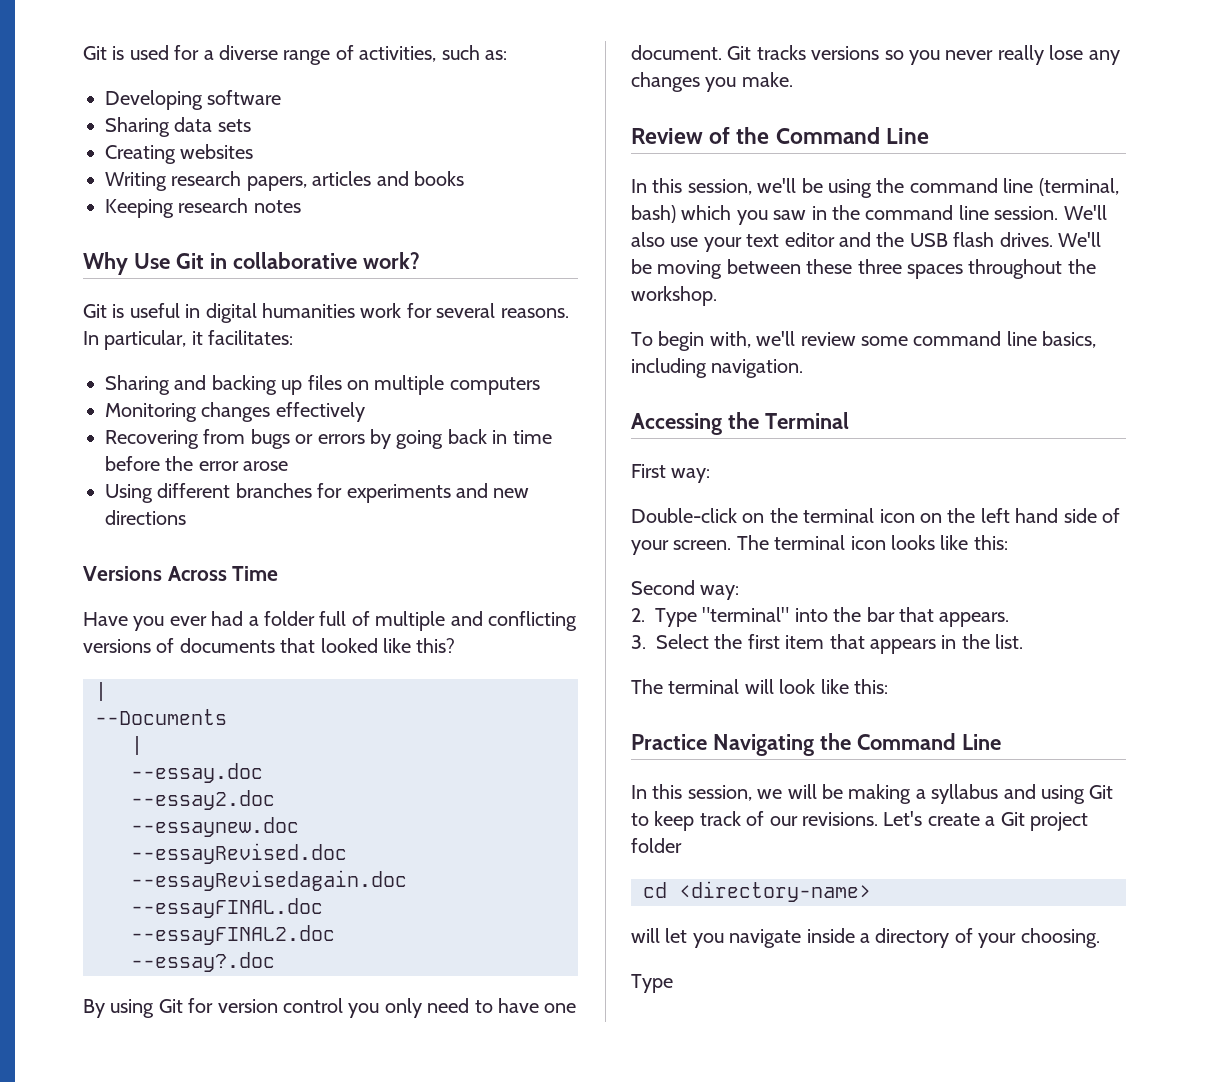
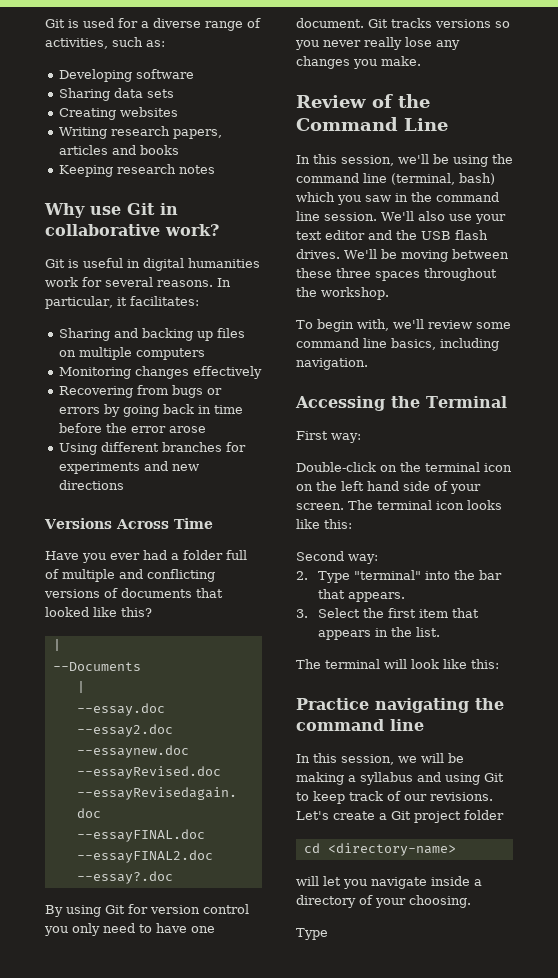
[133,253,170,269] Use -> [90,206,121,215] use
[712,733,1001,756] Navigating the Command Line -> [375,698,504,713] [296,719,424,731] navigating the command line

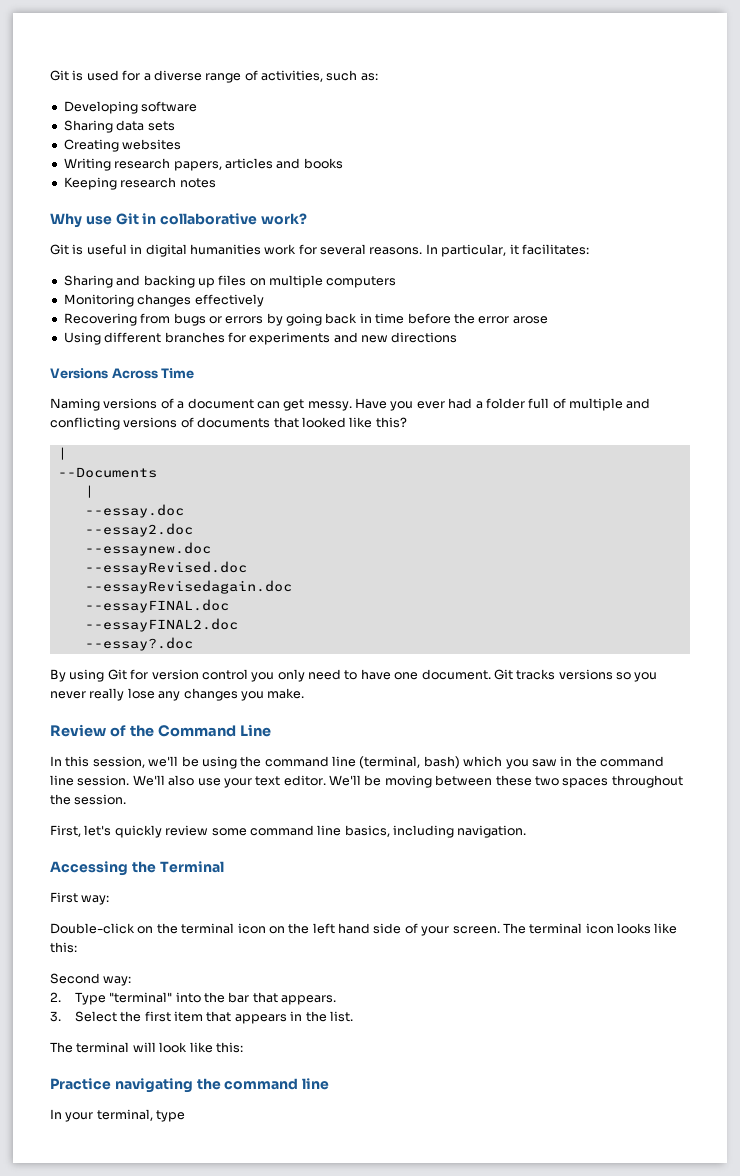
(213, 523) none -> [50,398,352,411] Naming versions of a document can get messy.
[325,230,488,240] [296,249,340,259] editor and the USB flash drives. -> [283,775,326,786] editor.
[336,268,371,278] three -> [534,776,559,786] two
[321,287,389,300] [296,319,424,332] workshop. // To begin with, we'll -> [74,794,127,805] [50,825,162,838] session. // First, let's quickly
[313,753,464,765] [296,772,504,785] [296,791,493,804] [296,810,504,823] [303,843,456,856] [296,876,482,889] [296,895,471,908] [296,928,328,940] this session, we will be making a syllabus and using Git to keep track of our revisions. Let's create a Git project folder // cd <directory-name> // will let you navigate inside a directory of your choosing. // Type -> [65,1109,186,1122] your terminal, type

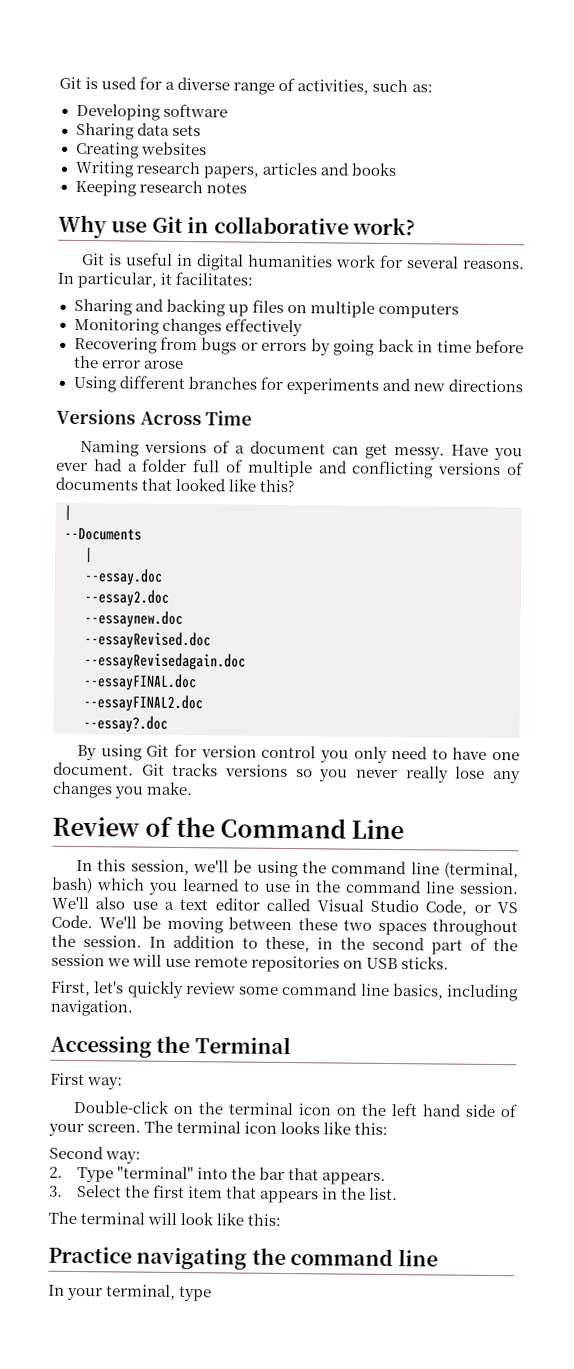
[531,759,557,767] saw -> [182,878,291,893] learned to use
[223,775,326,788] your text editor. -> [164,897,519,916] [51,914,93,929] a text editor called Visual Studio Code, or VS Code.
(127, 799) none -> [149,934,518,955] [51,953,450,973] In addition to these, in the second part of the session we will use remote repositories on USB sticks.

